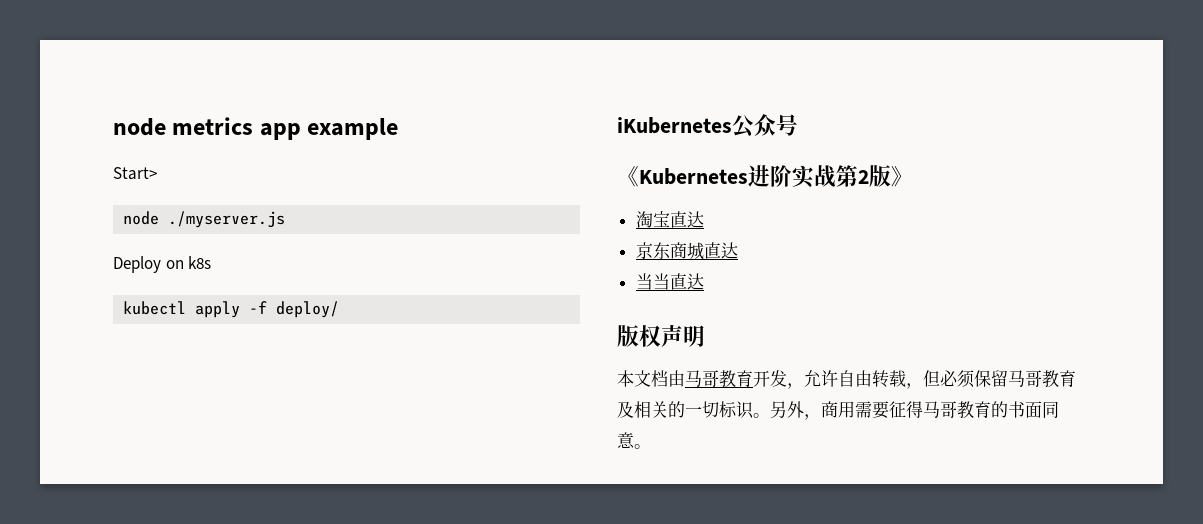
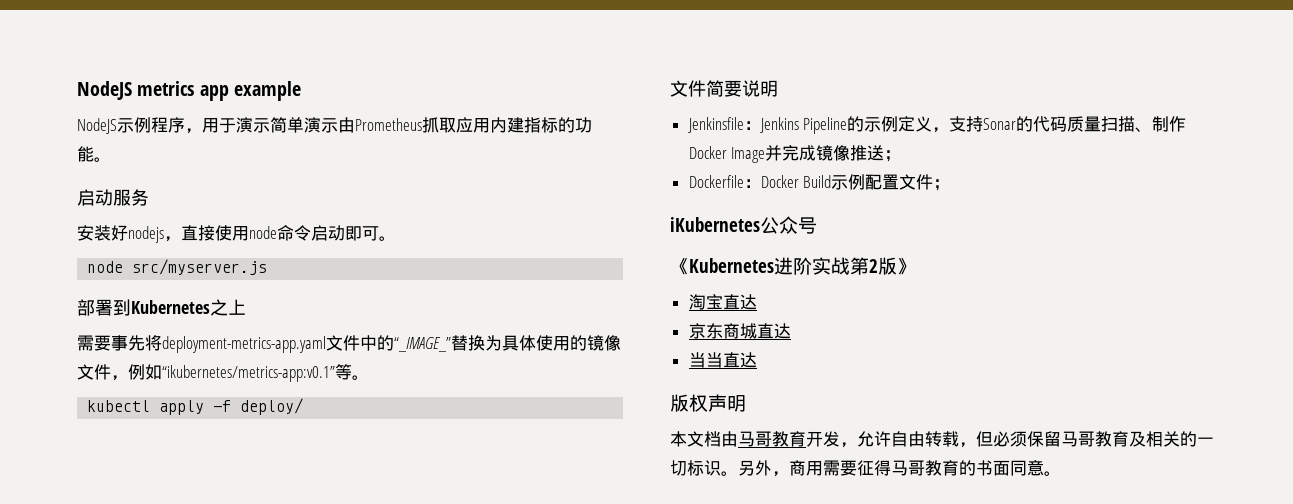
[113,118,166,136] node -> [77,81,132,100] NodeJS
[113,167,157,180] [123,211,286,228] [113,256,212,273] [123,301,340,318] Start> // node ./myserver.js // Deploy on k8s // kubectl apply -f deploy/ -> [77,117,592,134] [77,146,111,162] [77,189,149,206] [77,225,396,243] [87,259,268,275] [77,299,246,316] [77,335,621,353] [77,364,369,382] [87,398,304,415] [670,80,778,97] [687,116,1187,134] [688,145,902,163] [688,174,951,191] NodeJS示例程序，用于演示简单演示由Prometheus抓取应用内建指标的功能。 // 启动服务 // 安装好nodejs，直接使用node命令启动即可。 // node src/myserver.js // 部署到Kubernetes之上 // 需要事先将deployment-metrics-app.yaml文件中的“_IMAGE_”替换为具体使用的镜像文件，例如“ikubernetes/metrics-app:v0.1”等。 // kubectl apply -f deploy/ // 文件简要说明 // Jenkinsfile：Jenkins Pipeline的示例定义，支持Sonar的代码质量扫描、制作Docker Image并完成镜像推送； // Dockerfile：Docker Build示例配置文件；

